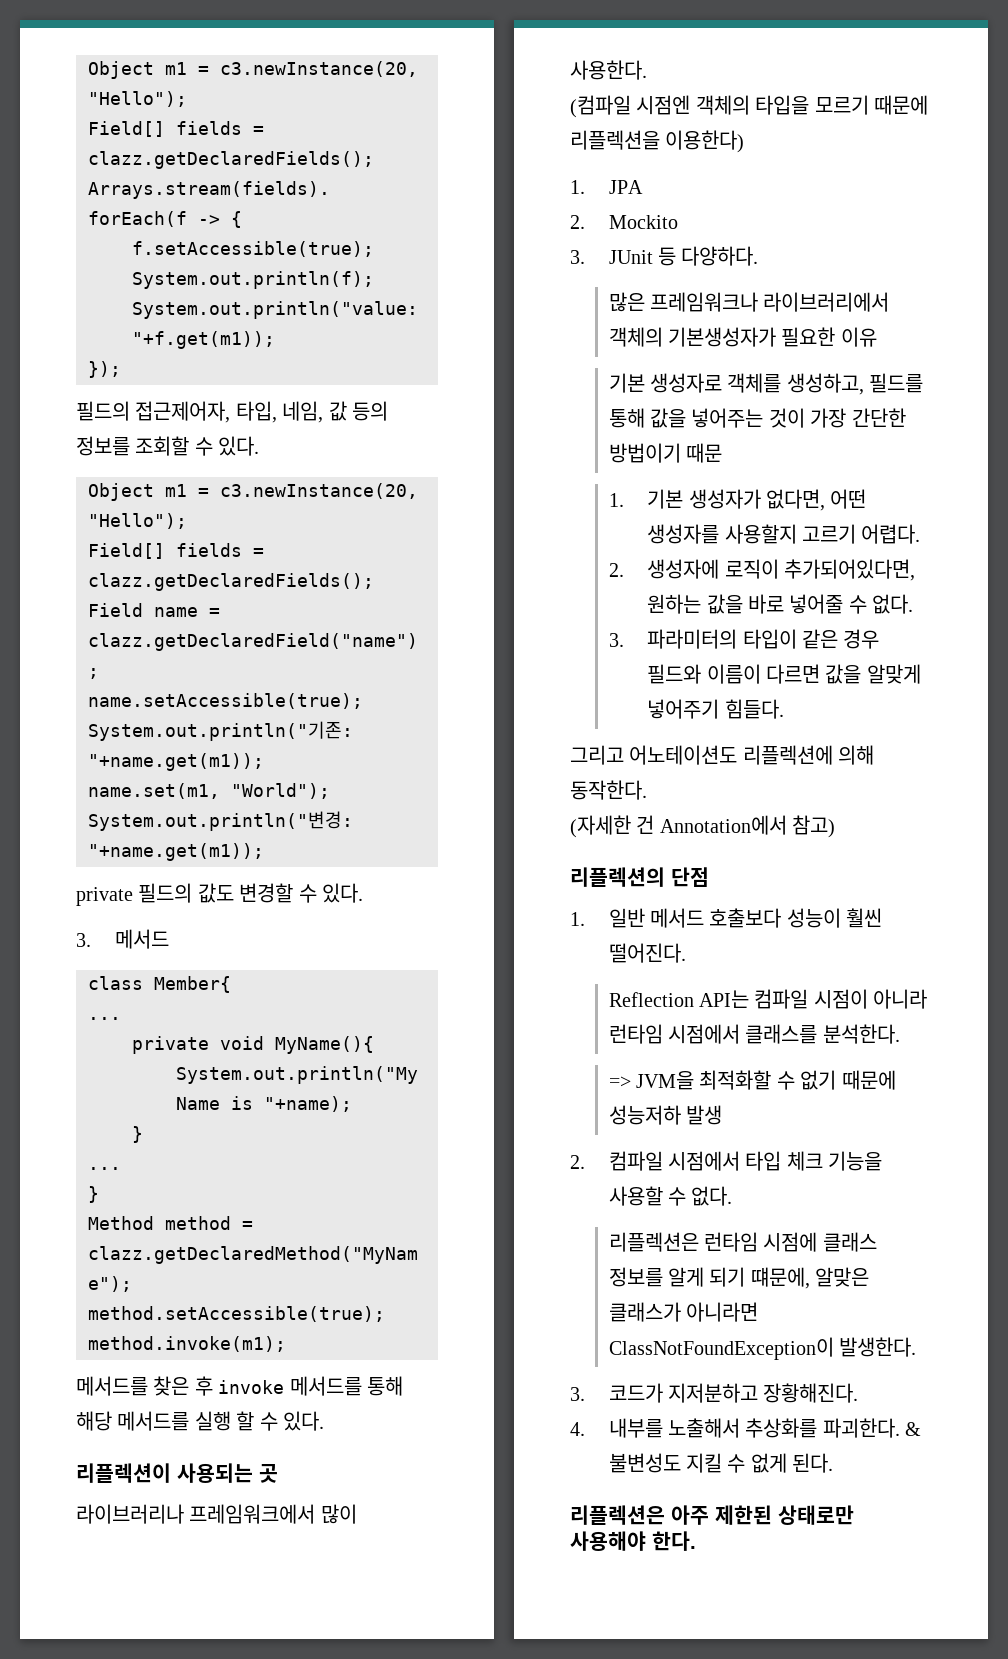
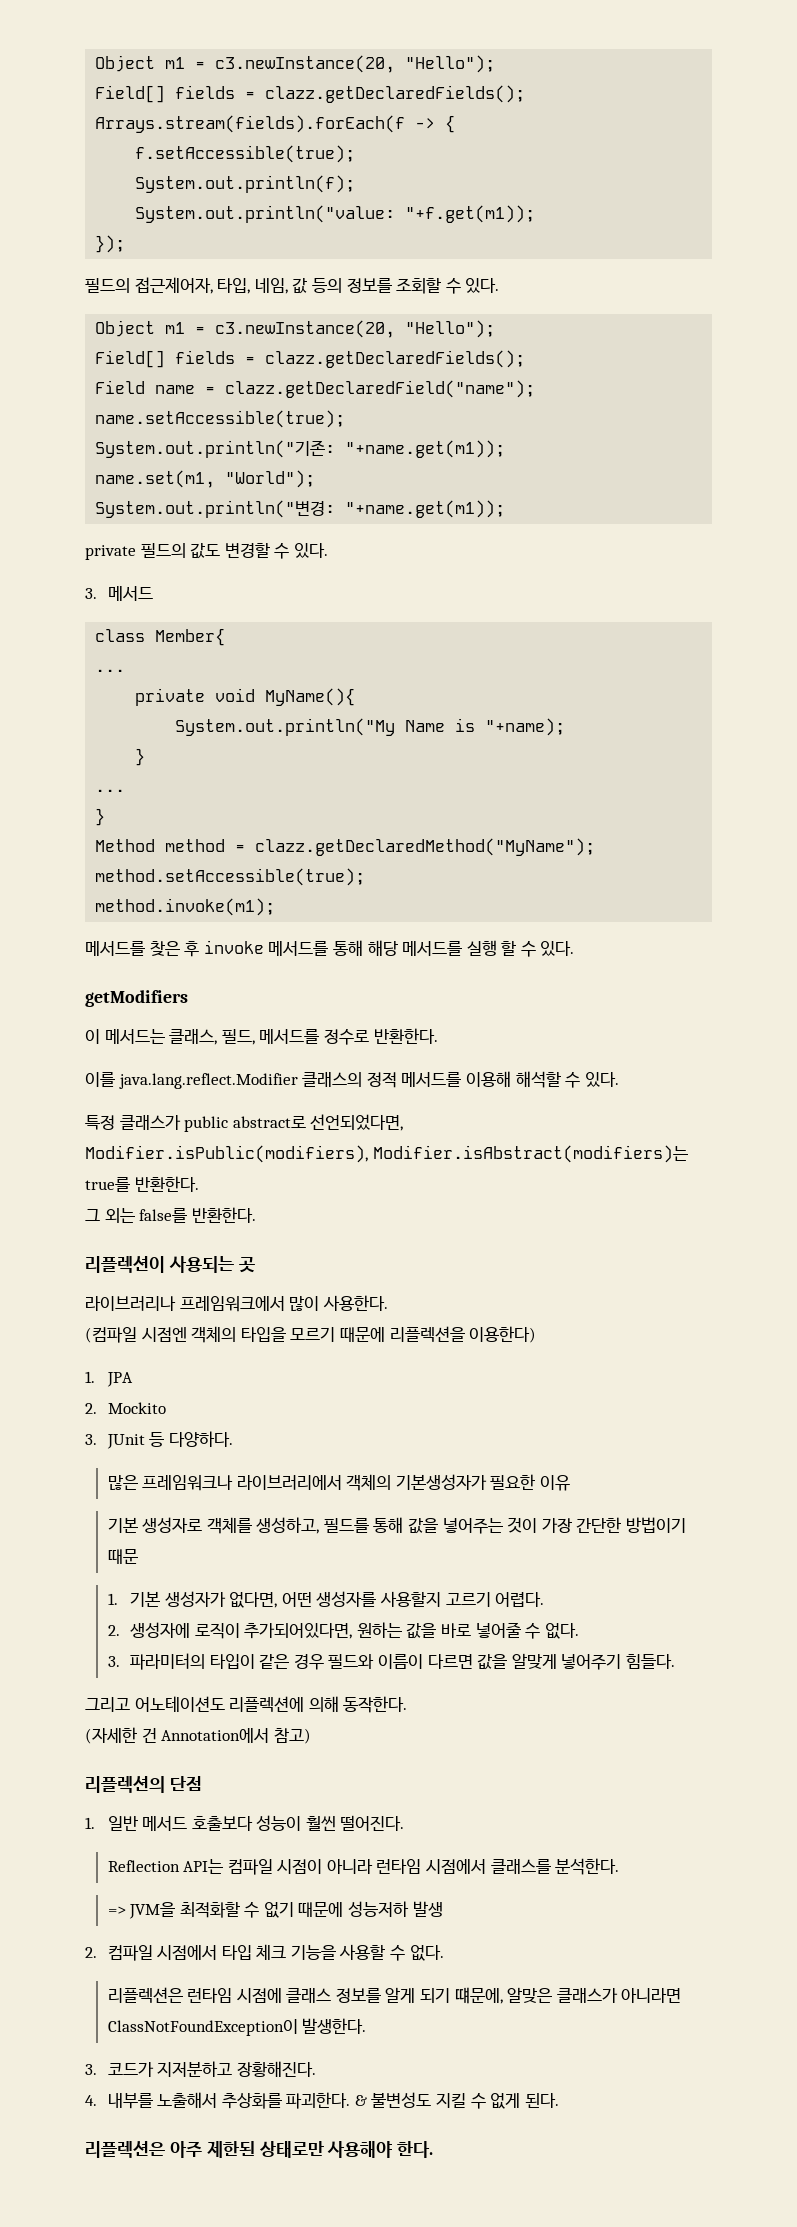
(324, 1421) none -> [85,990,188,1007] [85,1028,438,1045] [85,1071,619,1089] [85,1114,404,1132] [85,1145,688,1163] [85,1176,199,1192] [85,1207,256,1223] // getModifiers // 이 메서드는 클래스, 필드, 메서드를 정수로 반환한다. // 이를 java.lang.reflect.Modifier 클래스의 정적 메서드를 이용해 해석할 수 있다. // 특정 클래스가 public abstract로 선언되었다면, // Modifier.isPublic(modifiers), Modifier.isAbstract(modifiers)는 true를 반환한다. // 그 외는 false를 반환한다.

